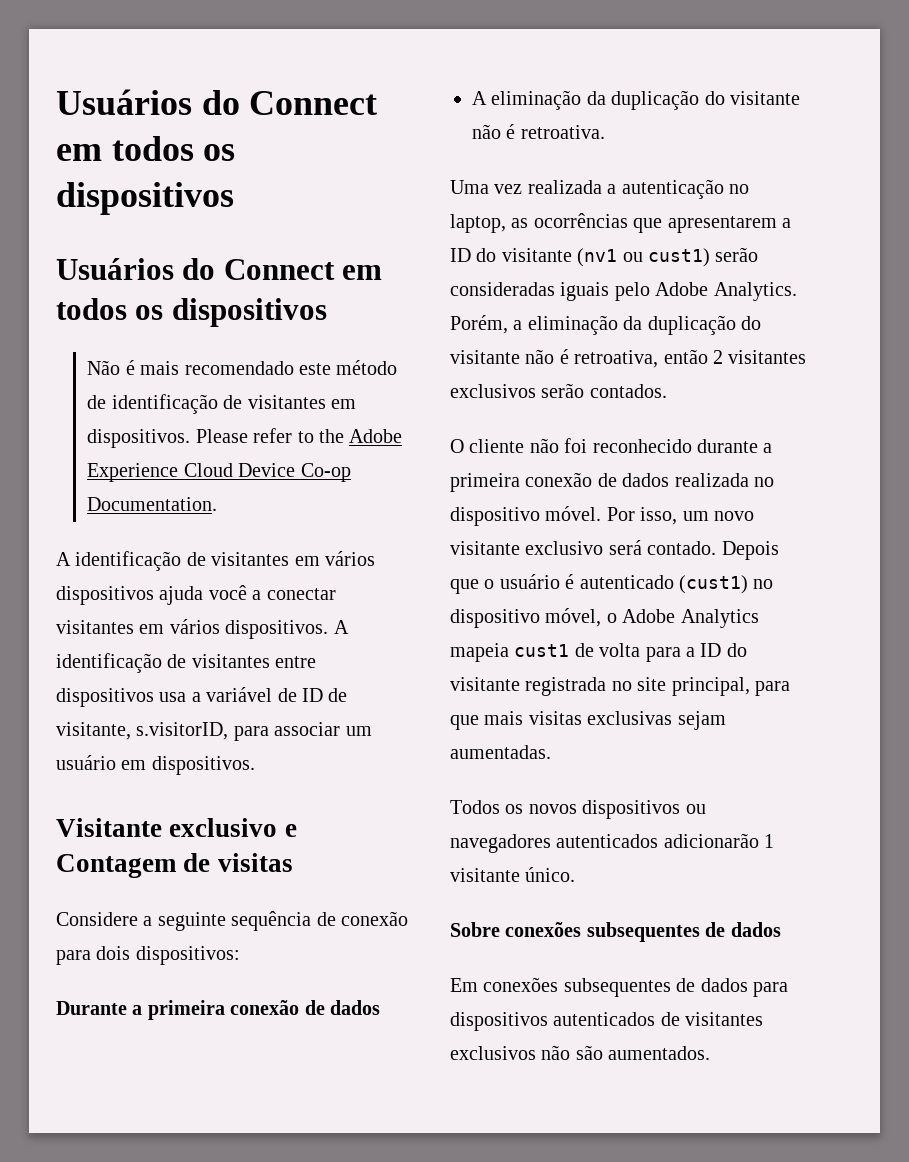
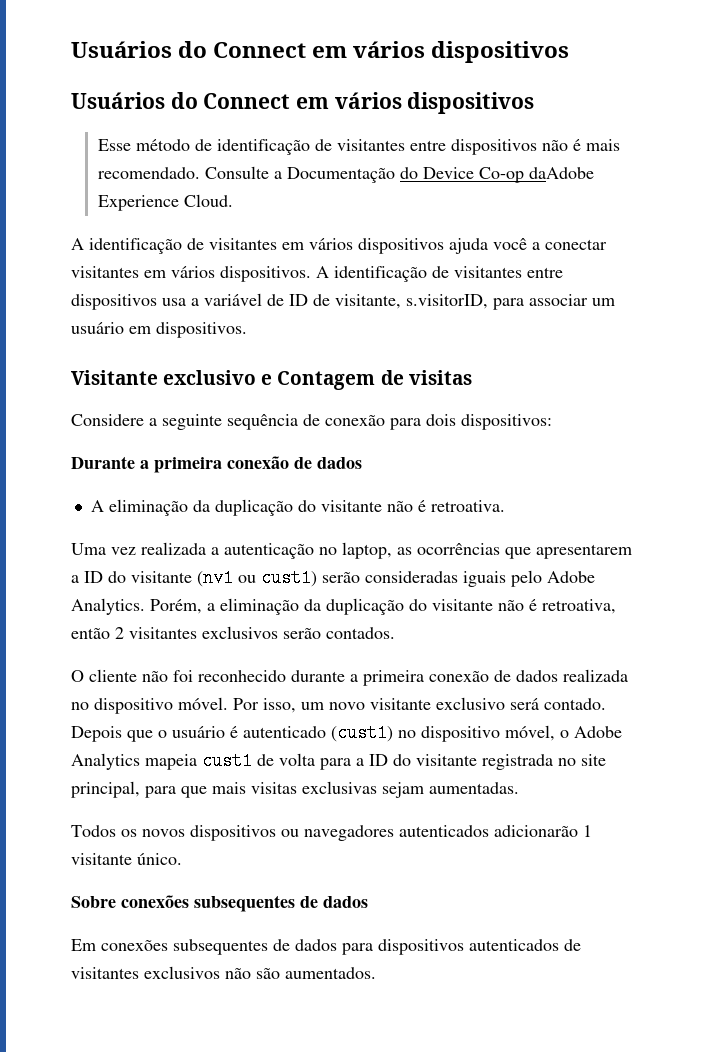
[56,89,378,115] [56,136,236,161] Usuários do Connect em todos os -> [71,41,426,58] Usuários do Connect em vários
[56,298,327,327] [87,360,332,375] todos os dispositivos // Não é mais recomendado este -> [334,92,535,114] [97,139,131,151] vários dispositivos // Esse
[331,399,357,409] [87,428,403,448] [87,463,351,482] [87,497,218,511] em dispositivos. Please refer to the Adobe Experience Cloud Device Co-op Documentation. -> [409,139,620,155] [97,166,594,183] [97,194,233,211] entre dispositivos não é mais recomendado. Consulte a Documentação do Device Co-op daAdobe Experience Cloud.

